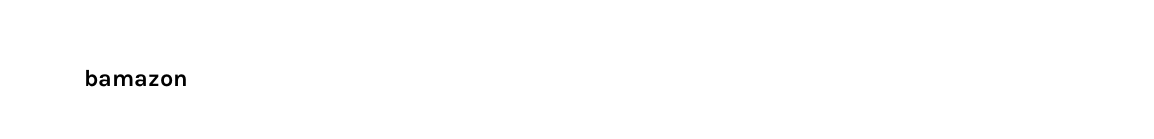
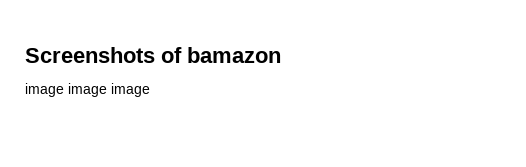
(84, 78) none -> [25,47,182,63] Screenshots of
(188, 78) none -> [25,83,150,97] // image image image

